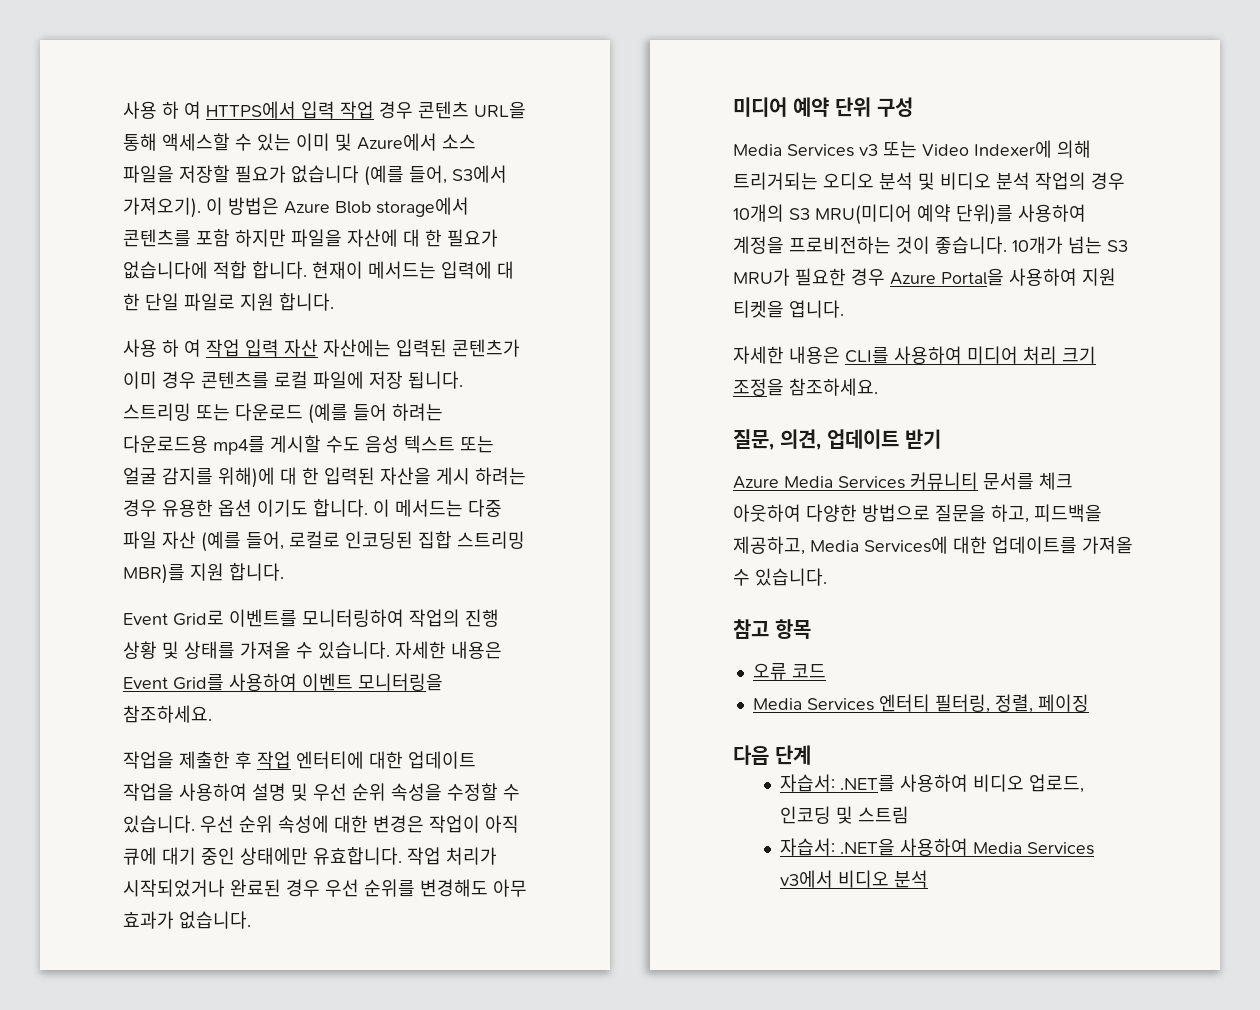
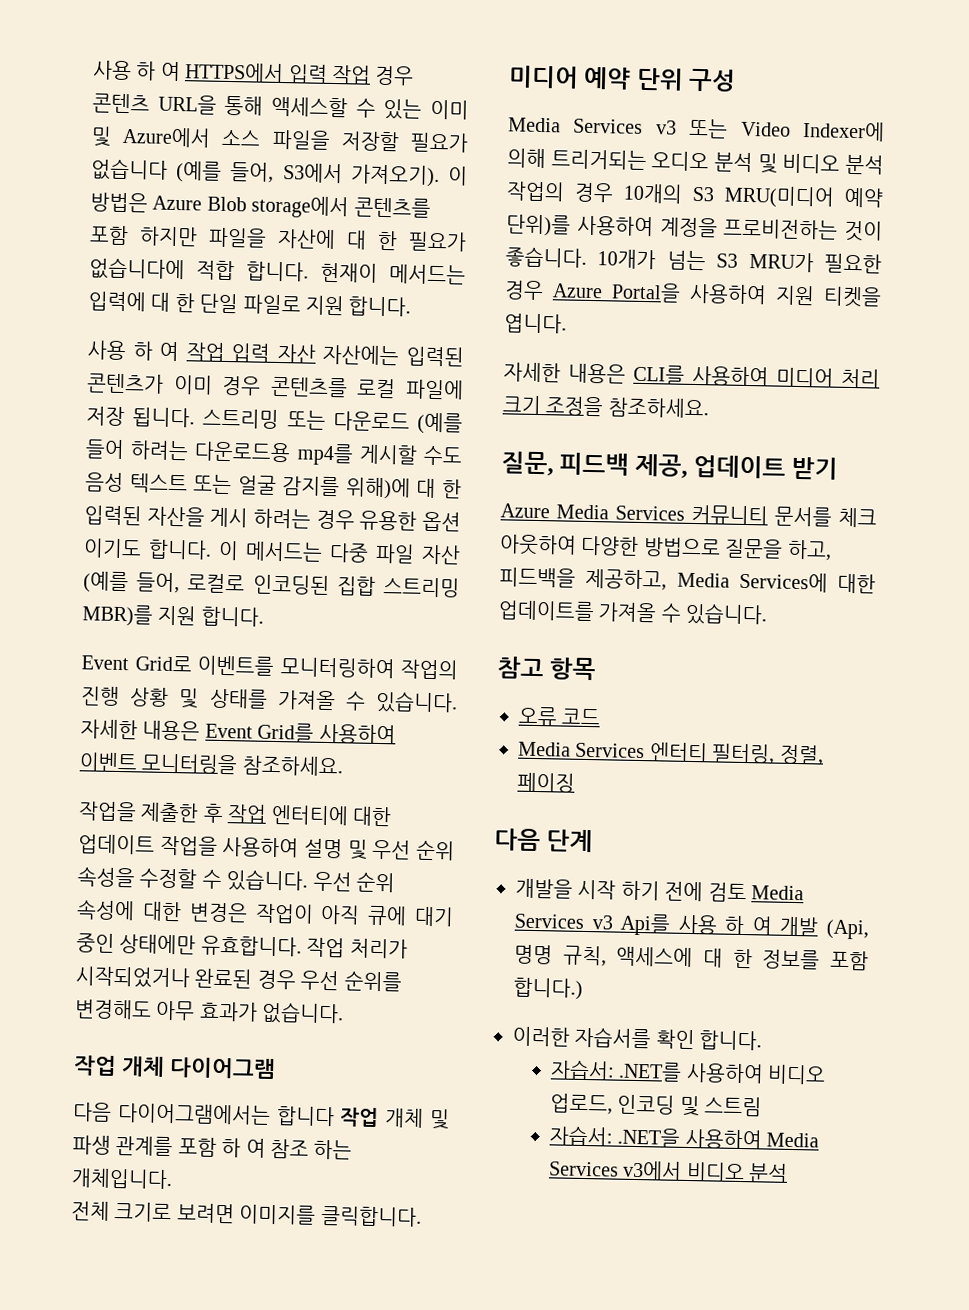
(251, 920) none -> [73,1055,276,1080] [72,1102,451,1130] [72,1135,353,1160] [71,1168,173,1190] [71,1201,422,1227] // 작업 개체 다이어그램 // 다음 다이어그램에서는 합니다 작업 개체 및 파생 관계를 포함 하 여 참조 하는 개체입니다. // 전체 크기로 보려면 이미지를 클릭합니다.
[780,429,821,451] 의견, -> [559,452,688,479] 피드백 제공,
(811, 755) none -> [515,878,804,903] [514,913,869,940] [514,944,869,971] [513,977,583,1000] [512,1026,763,1051] // 개발을 시작 하기 전에 검토 Media Services v3 Api를 사용 하 여 개발 (Api, 명명 규칙, 액세스에 대 한 정보를 포함 합니다.) // 이러한 자습서를 확인 합니다.

